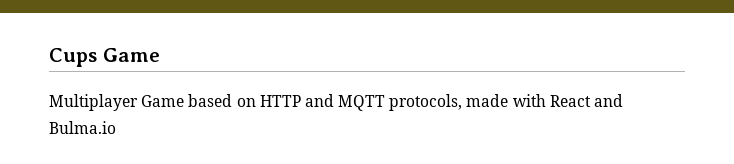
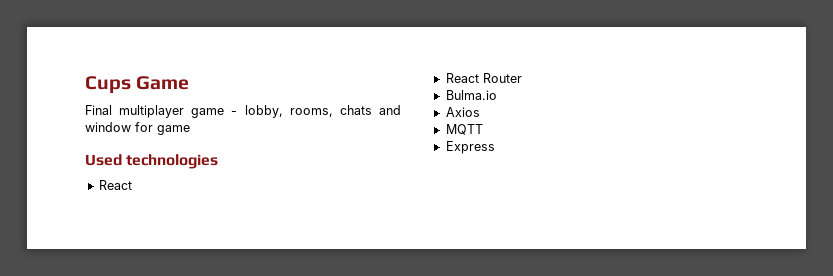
[49,94,624,111] [49,121,116,134] Multiplayer Game based on HTTP and MQTT protocols, made with React and Bulma.io -> [85,105,401,118] [85,122,190,135] [85,154,219,169] [98,180,132,190] [445,73,522,83] [445,90,497,100] [445,107,480,117] [445,124,483,135] [445,141,495,154] Final multiplayer game - lobby, rooms, chats and window for game // Used technologies // React // React Router // Bulma.io // Axios // MQTT // Express

